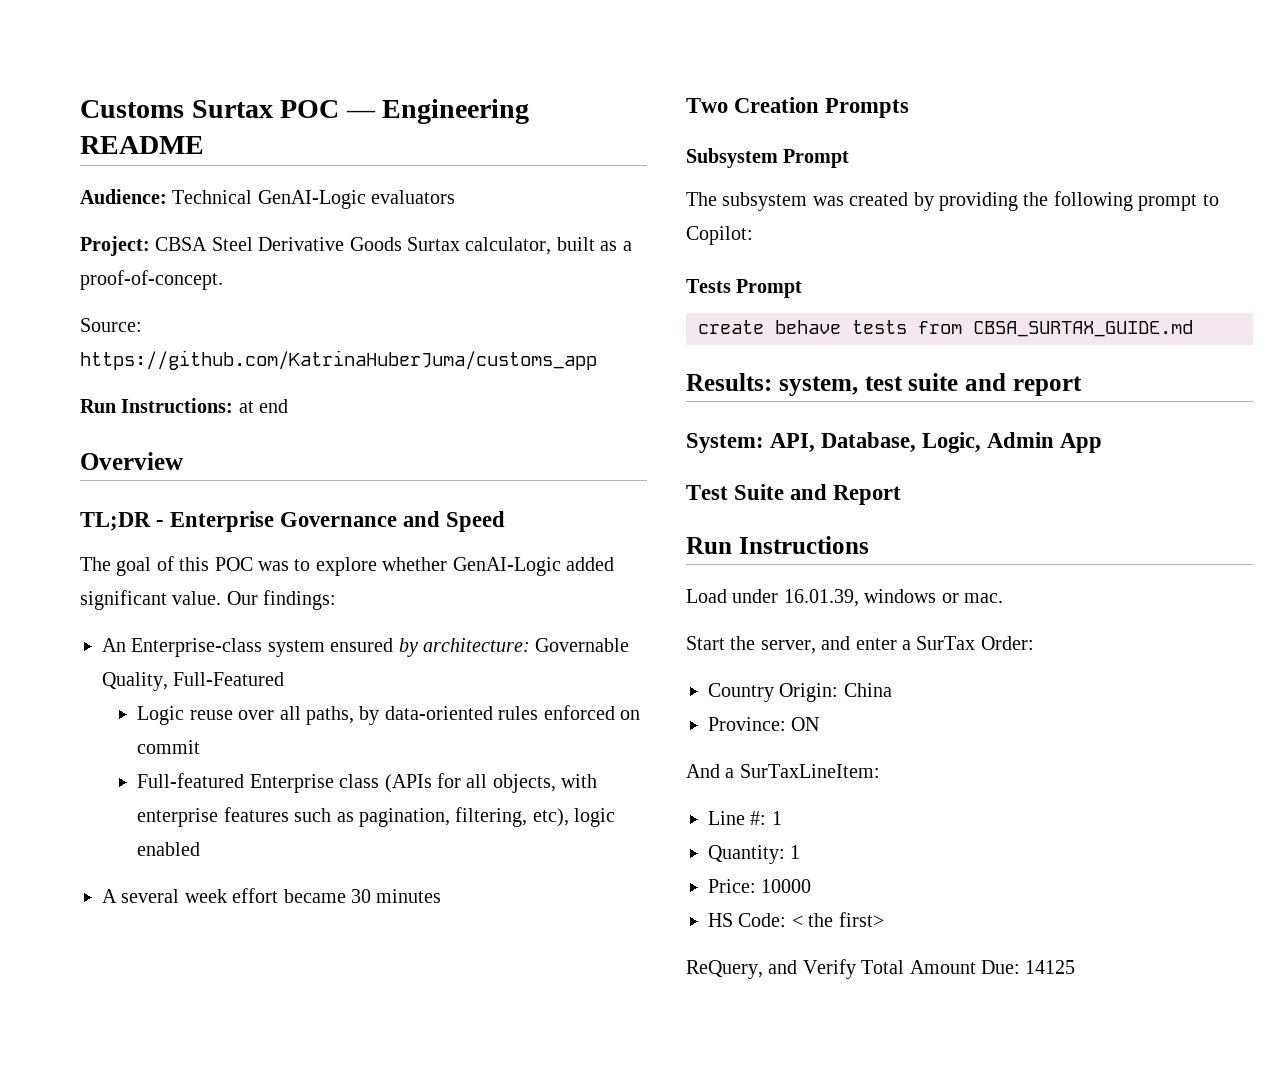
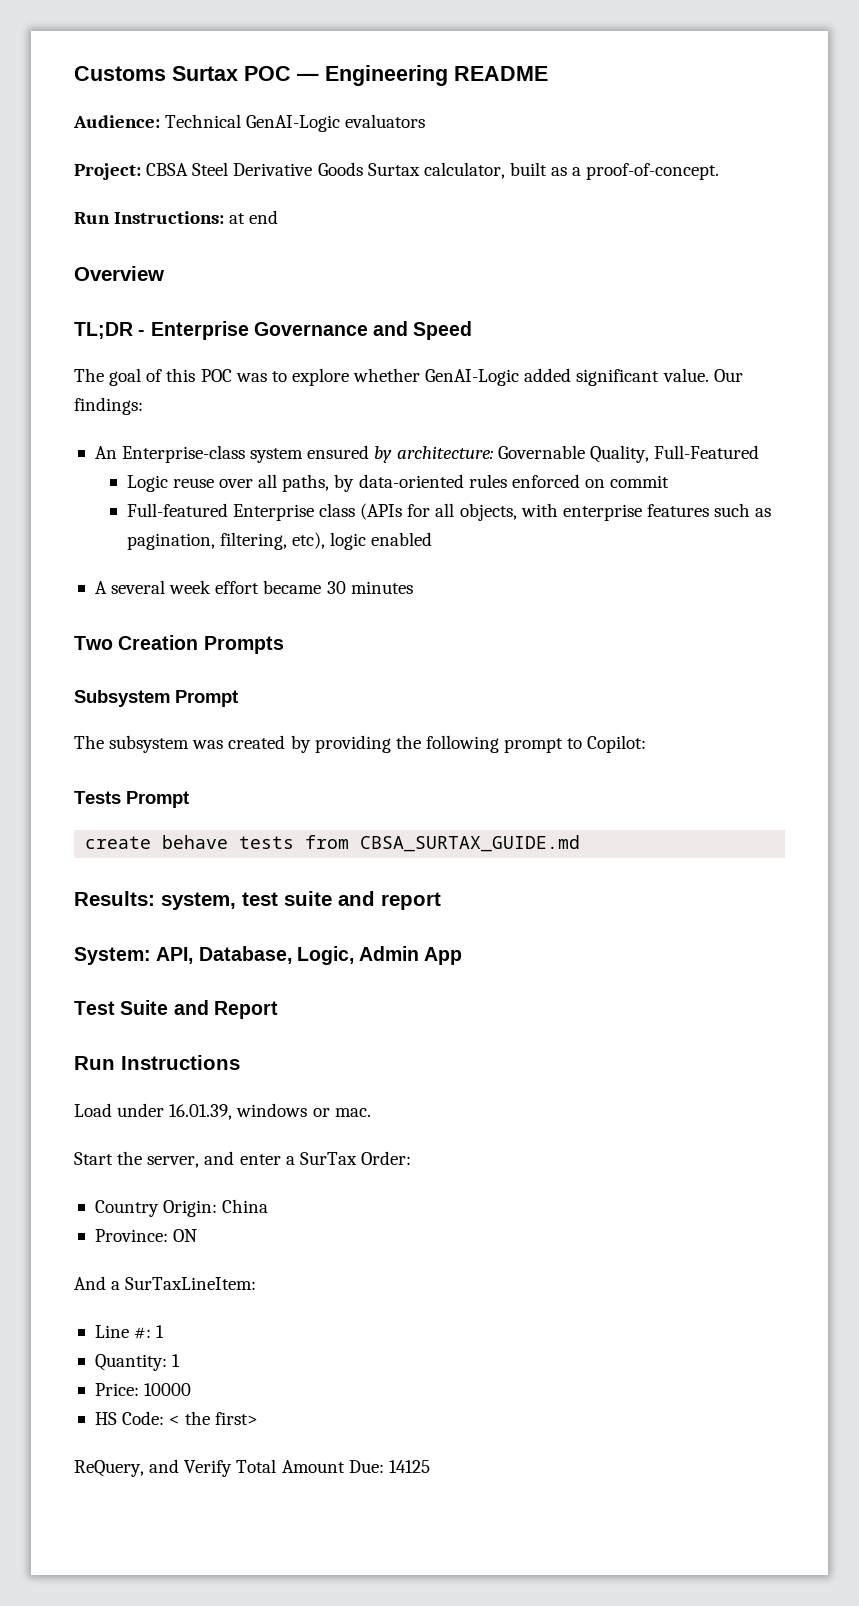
[80,318,142,332] [80,350,597,370] // Source: https://github.com/KatrinaHuberJuma/customs_app -> (720, 171) none

